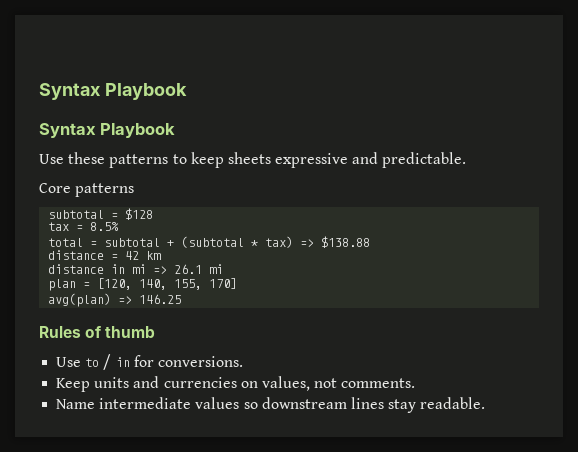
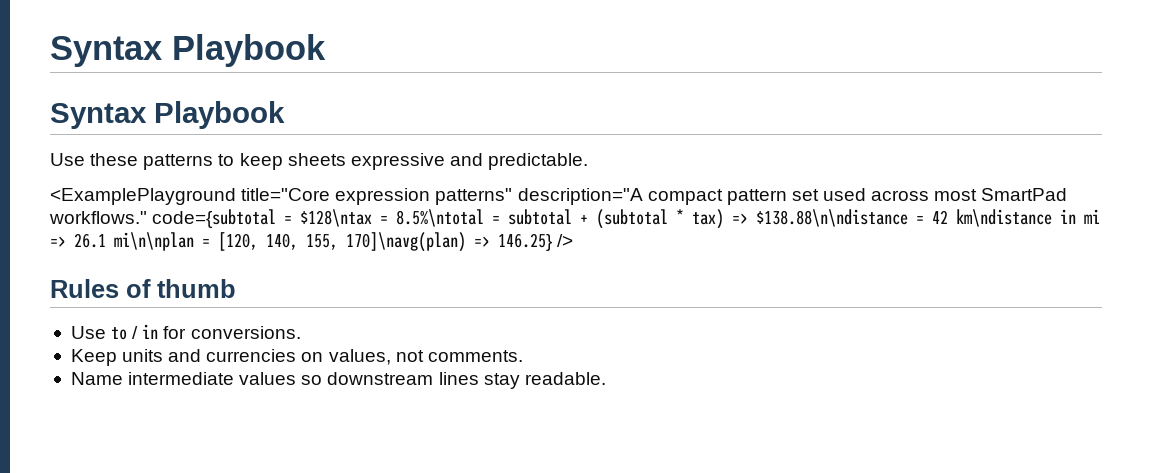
[39,183,135,197] [48,208,154,220] [48,222,120,231] [48,238,84,247] Core patterns // subtotal = $128 // tax = 8.5% // total -> [50,188,1068,205] [49,209,485,228] <ExamplePlayground title="Core expression patterns" description="A compact pattern set used across most SmartPad workflows." code={subtotal = $128\ntax = 8.5%\ntotal
[321,236,371,248] [48,250,162,260] [48,264,105,274] $138.88 // distance = 42 km // distance -> [756,209,1053,227] $138.88\n\ndistance = 42 km\ndistance
[209,264,224,274] [48,279,77,291] mi // plan -> [114,232,194,251] mi\n\nplan
[209,278,238,289] [48,293,182,307] 170] // avg(plan) => 146.25 -> [346,232,574,252] 170]\navg(plan) => 146.25} />

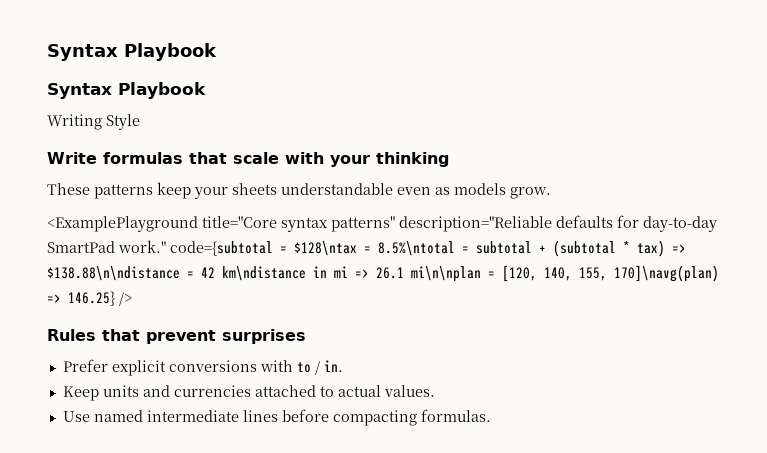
[50,153,589,170] [50,188,1068,205] [49,211,147,224] Use these patterns to keep sheets expressive and predictable. // <ExamplePlayground title="Core expression patterns" description="A compact pattern set used across most SmartPad workflows." -> [47,114,140,130] [47,152,449,167] [47,182,551,199] [47,215,717,232] [47,240,166,253] Writing Style // Write formulas that scale with your thinking // These patterns keep your sheets understandable even as models grow. // <ExamplePlayground title="Core syntax patterns" description="Reliable defaults for day-to-day SmartPad work."
[126,279,236,298] [70,324,301,340] [70,349,523,366] [70,372,606,389] of thumb // Use to / in for conversions. // Keep units and currencies on values, not comments. // Name intermediate values so downstream lines stay readable. -> [102,329,306,344] [62,359,343,376] [62,385,435,401] [62,409,491,426] that prevent surprises // Prefer explicit conversions with to / in. // Keep units and currencies attached to actual values. // Use named intermediate lines before compacting formulas.

